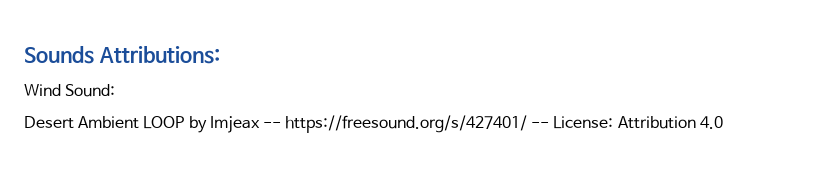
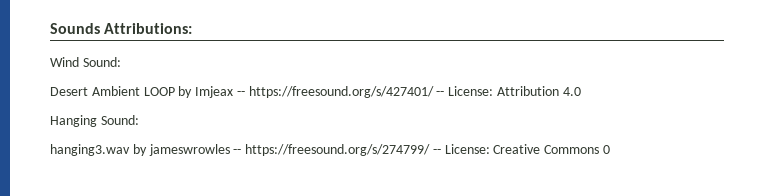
(723, 122) none -> [50,115,139,127] [50,144,611,156] // Hanging Sound: // hanging3.wav by jameswrowles -- https://freesound.org/s/274799/ -- License: Creative Commons 0

